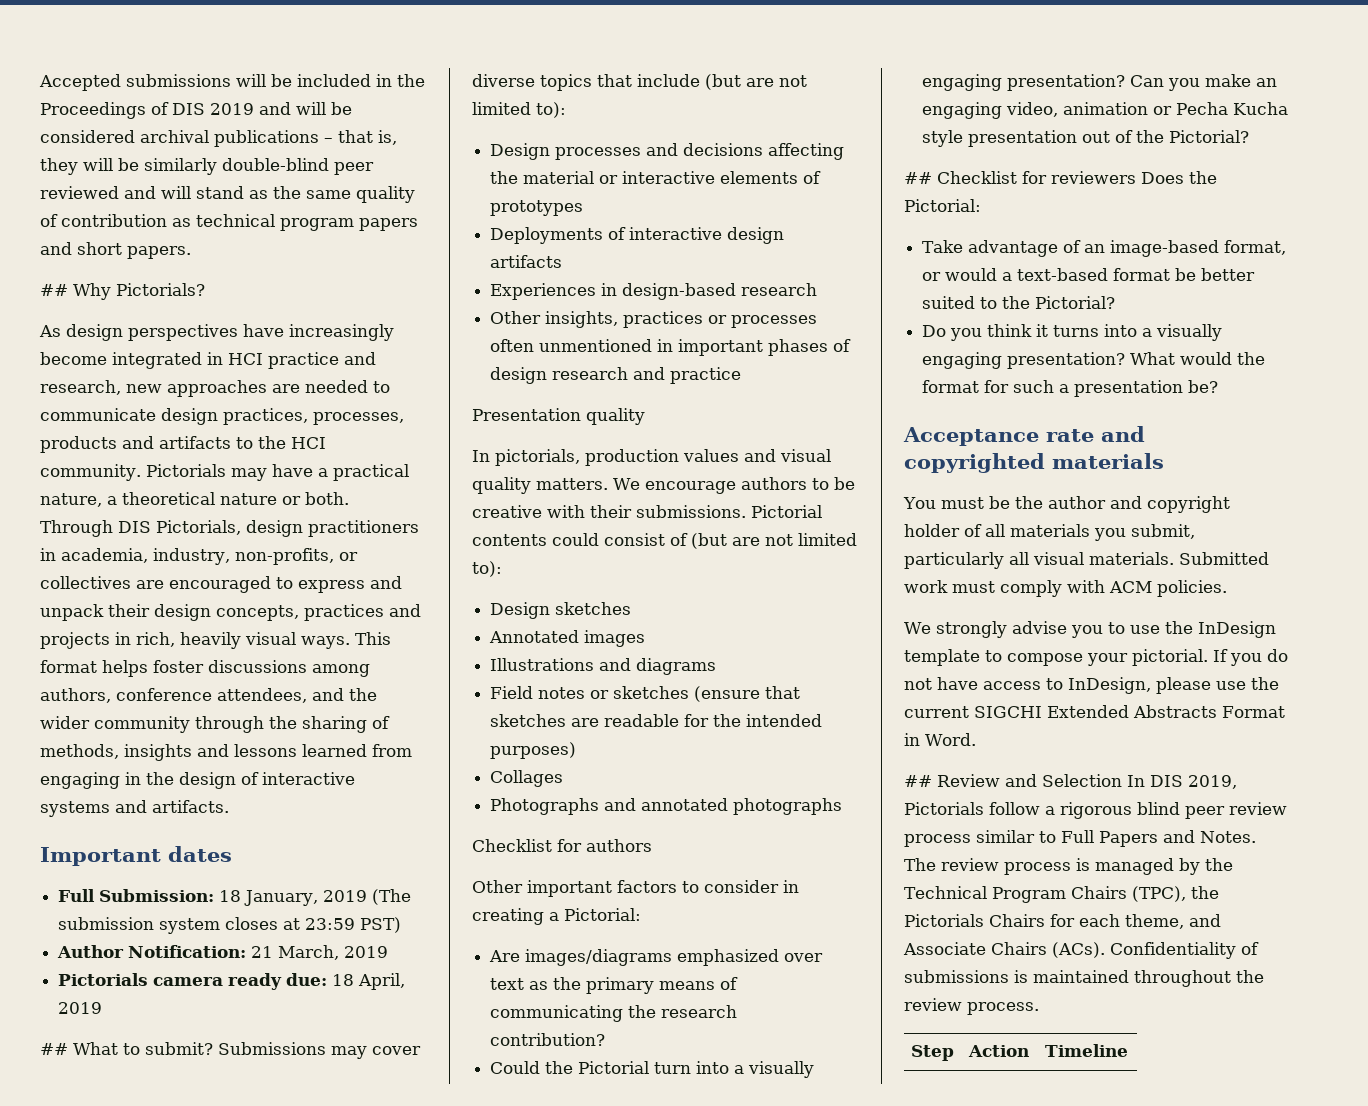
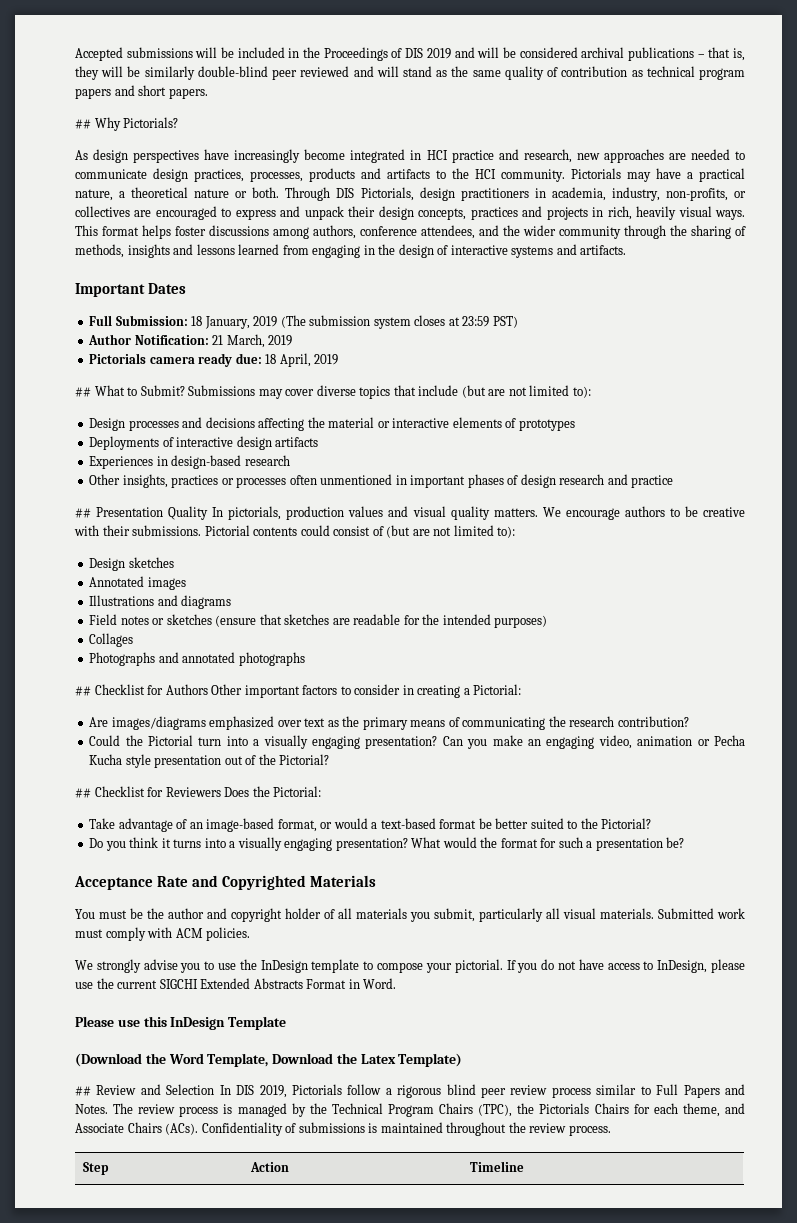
[168,846,232,862] dates -> [148,283,187,294] Dates
[145,1042,213,1055] submit? -> [140,385,185,396] Submit?
[472,408,645,425] Presentation quality // -> [75,506,209,520] ## Presentation Quality
[472,839,652,852] Checklist for authors // -> [75,684,208,696] ## Checklist for Authors
[1051,171,1136,184] reviewers -> [165,787,221,797] Reviewers
[1046,426,1145,442] [904,453,1164,473] rate and copyrighted materials -> [157,875,377,890] Rate and Copyrighted Materials
(976, 739) none -> [75,1016,287,1030] [75,1053,463,1067] // Please use this InDesign Template // (Download the Word Template, Download the Latex Template)

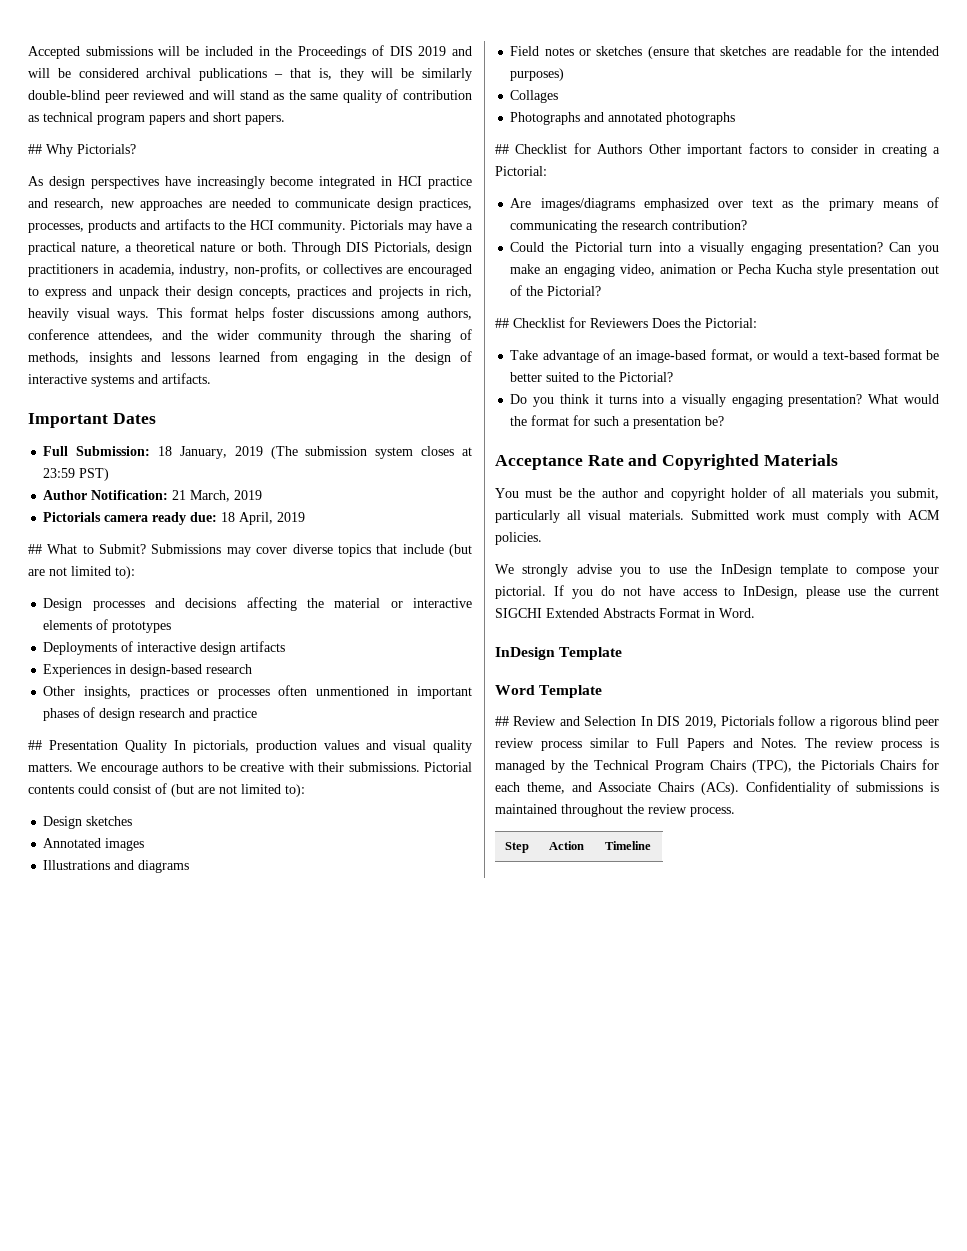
[75,1016,167,1027] Please use this -> (755, 613) none
[75,1053,463,1067] (Download the Word Template, Download the Latex Template) -> [495,685,603,698] Word Template

